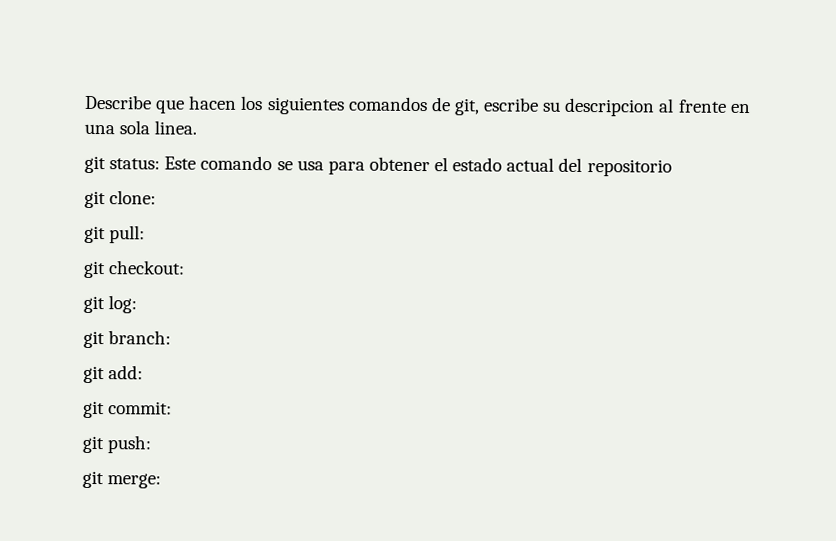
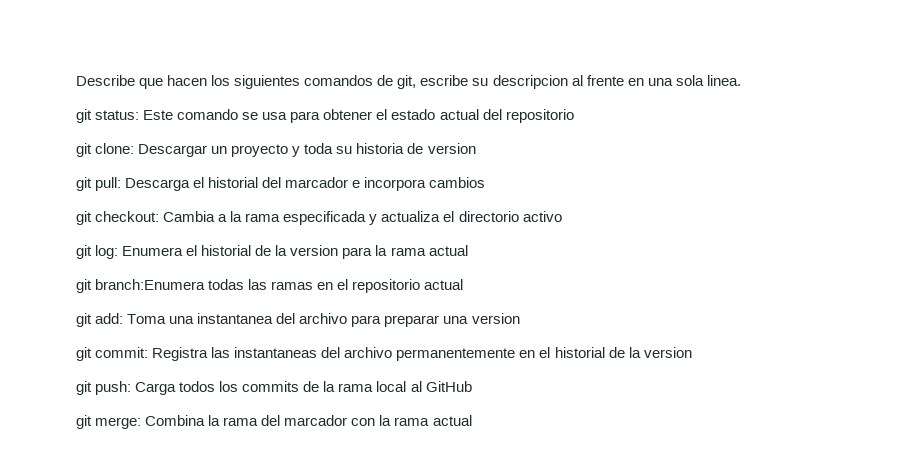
[84,225,146,244] [83,260,186,279] [83,295,138,314] [83,330,172,349] [83,365,144,384] [83,400,173,419] [82,435,152,454] [82,470,162,489] // git pull: // git checkout: // git log: // git branch: // git add: // git commit: // git push: // git merge: -> [138,143,476,157] [76,177,486,191] [76,211,562,225] [76,245,468,259] [76,279,464,293] [76,313,520,327] [76,347,692,361] [76,381,472,395] [76,415,472,429] Descargar un proyecto y toda su historia de version // git pull: Descarga el historial del marcador e incorpora cambios // git checkout: Cambia a la rama especificada y actualiza el directorio activo // git log: Enumera el historial de la version para la rama actual // git branch:Enumera todas las ramas en el repositorio actual // git add: Toma una instantanea del archivo para preparar una version // git commit: Registra las instantaneas del archivo permanentemente en el historial de la version // git push: Carga todos los commits de la rama local al GitHub // git merge: Combina la rama del marcador con la rama actual

